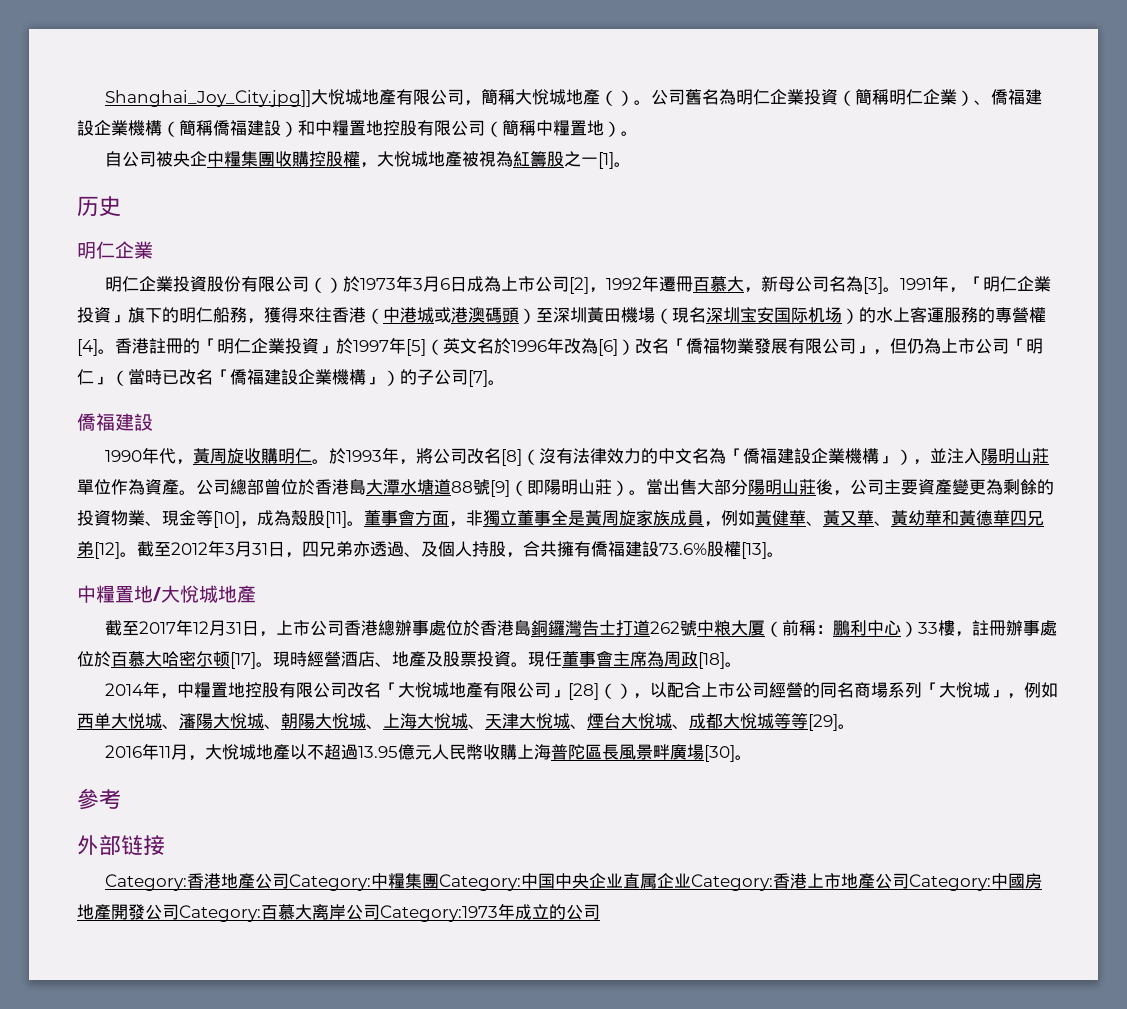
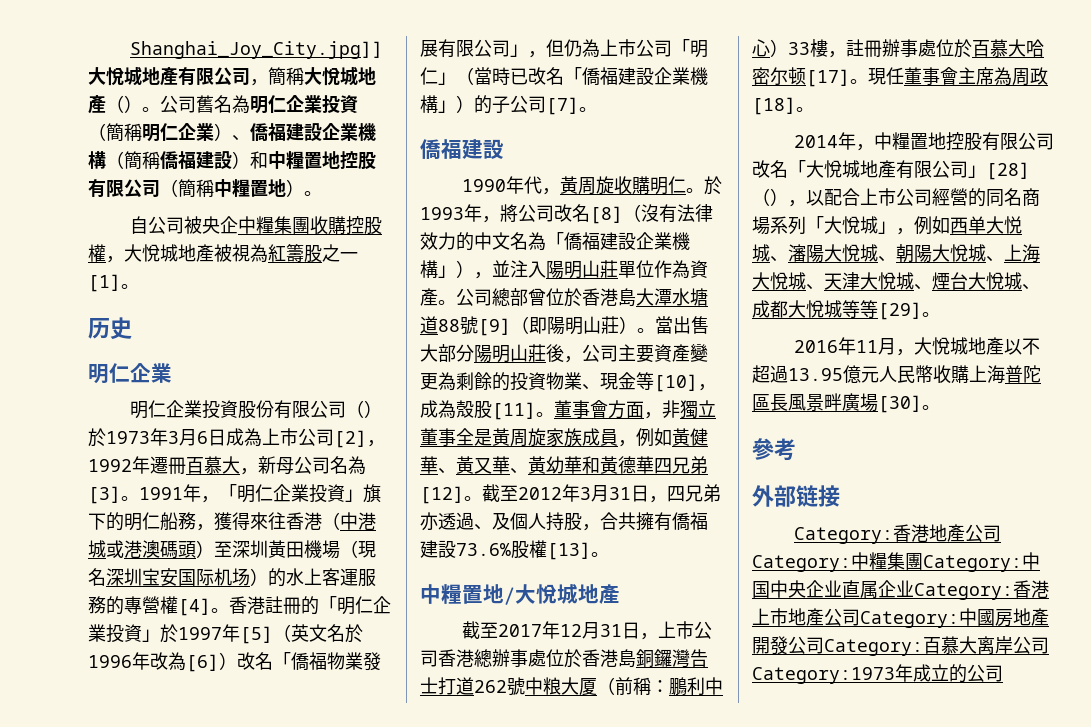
[290,651,545,667] 時經營酒店、地產及股票投資。現 -> (886, 76) none

